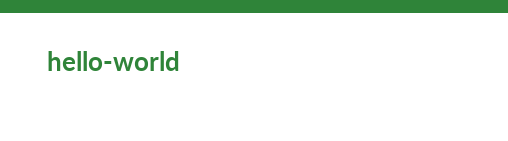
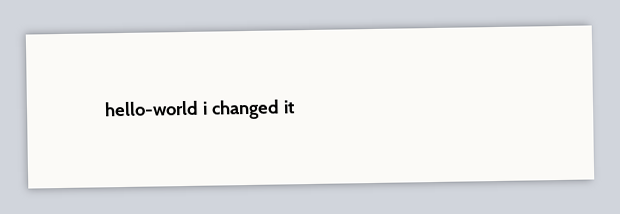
(180, 61) none -> [201,99,295,120] i changed it

